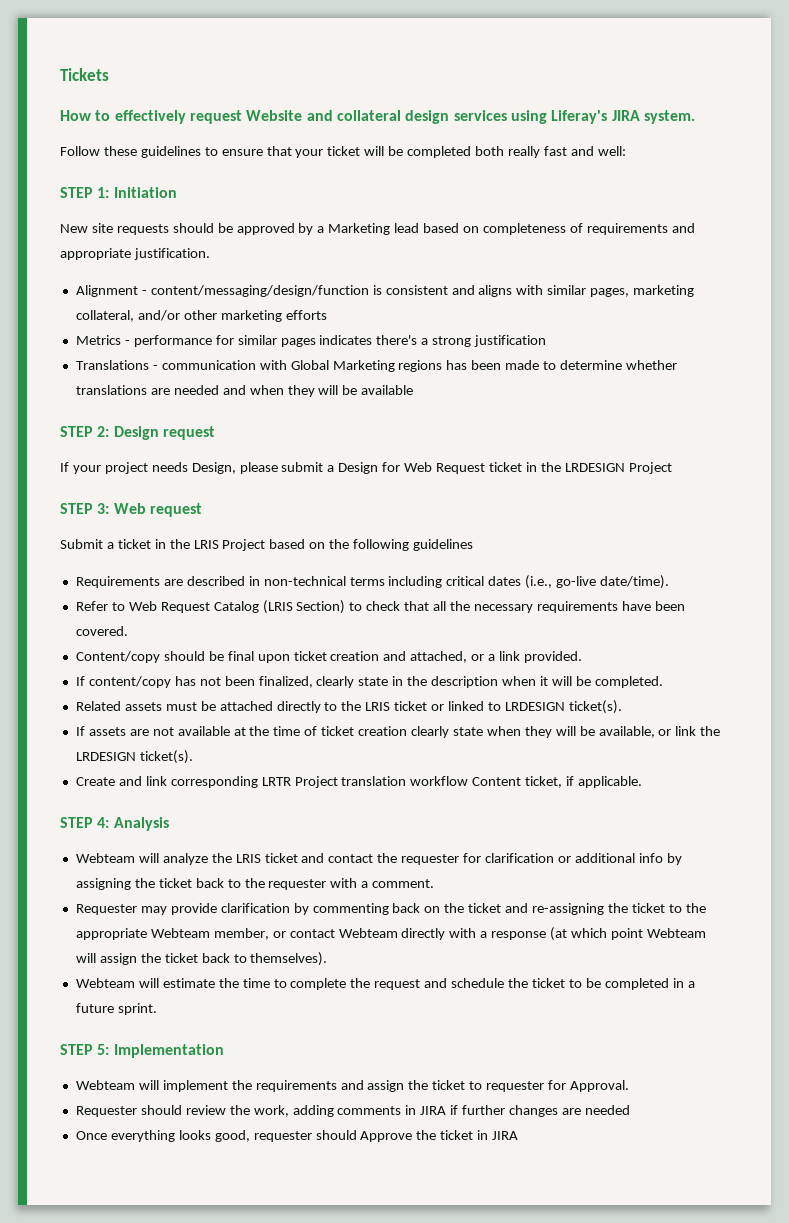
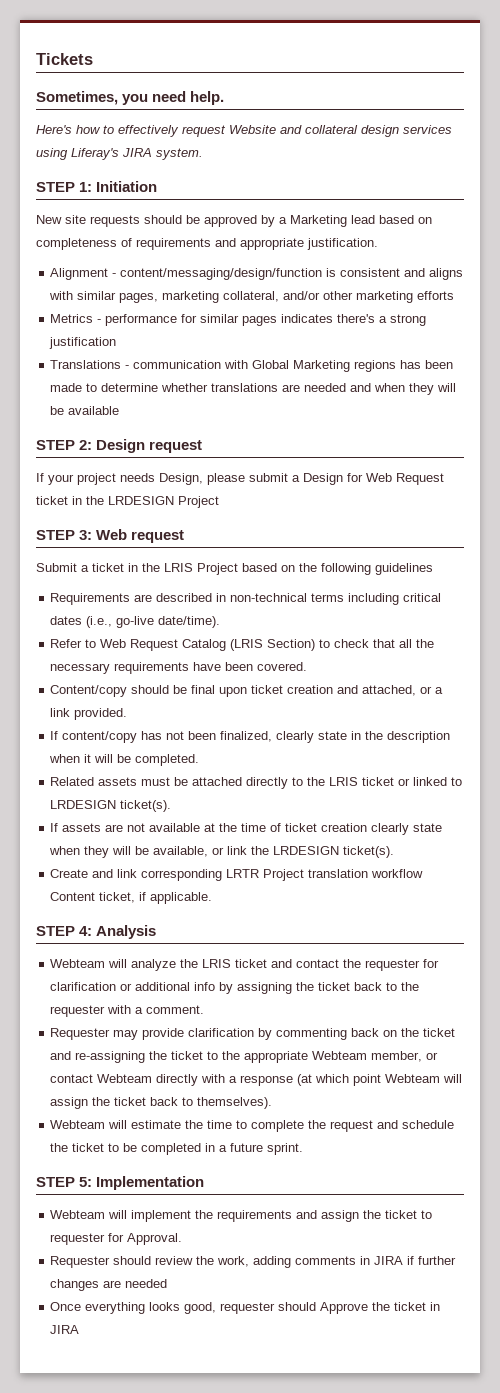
[60,110,91,121] How -> [36,91,225,105] [36,125,101,134] Sometimes, you need help. // Here's how
[60,146,626,158] // Follow these guidelines to ensure that your ticket will be completed both really fast and well: -> (203, 154) none

